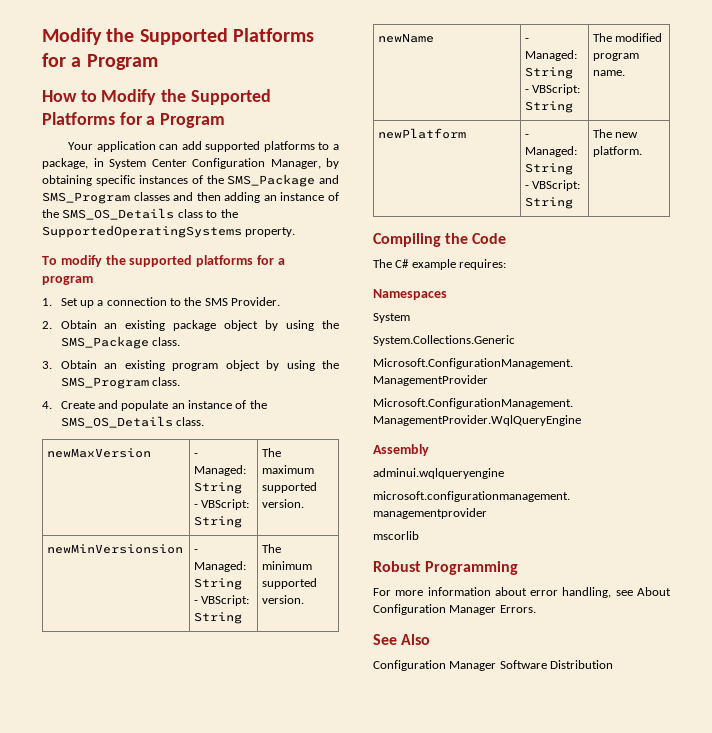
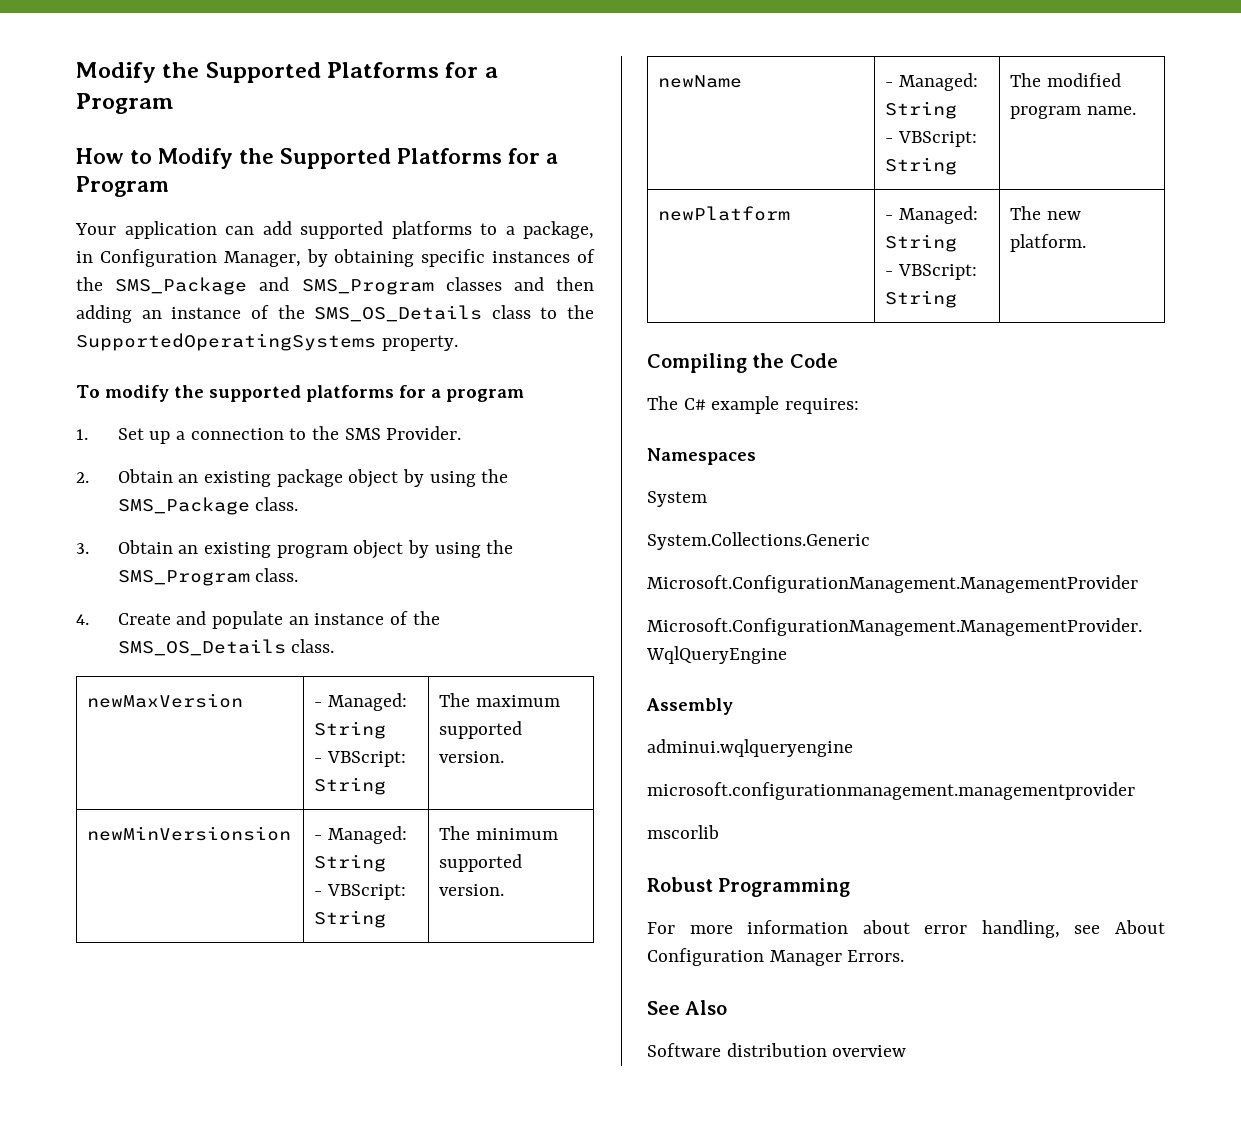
[109,159,187,169] System Center -> (93, 257) none
[373,660,614,671] Configuration Manager Software Distribution -> [647,1043,907,1057] Software distribution overview

